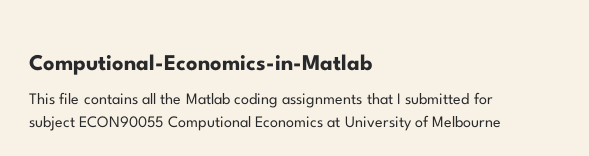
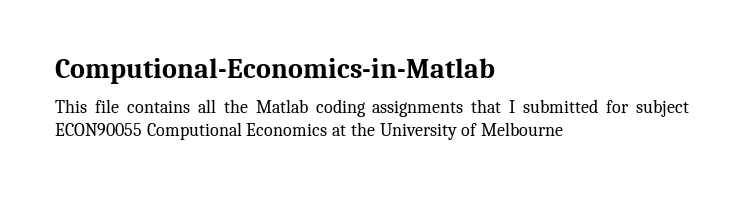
(341, 122) none -> [350,122,375,136] the

